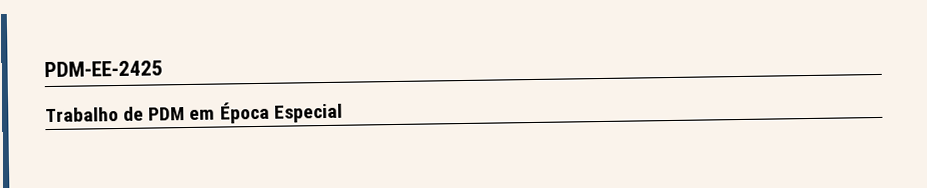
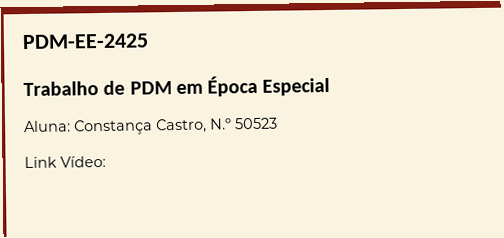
(343, 113) none -> [24,117,278,136] [24,155,106,169] // Aluna: Constança Castro, N.º 50523 // Link Vídeo:

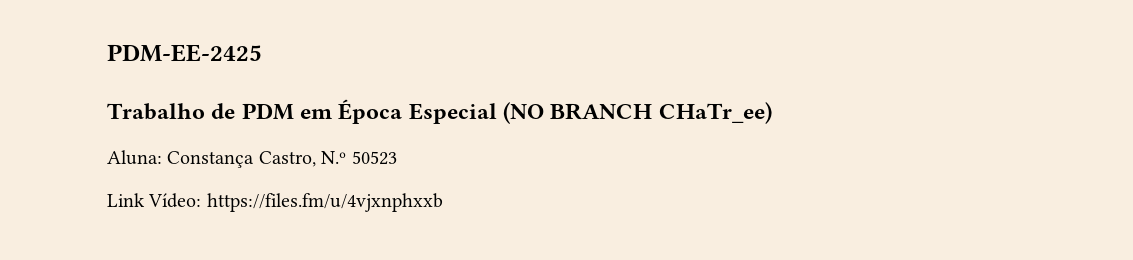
(331, 86) none -> [503,102,772,124] (NO BRANCH CHaTr_ee)
(106, 161) none -> [206,193,443,212] https://files.fm/u/4vjxnphxxb

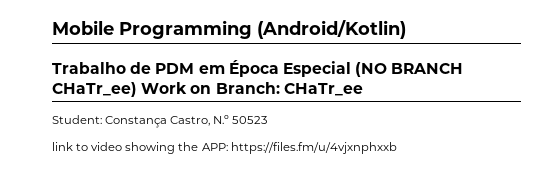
[107,44,262,62] PDM-EE-2425 -> [52,20,406,39] Mobile Programming (Android/Kotlin)
[107,150,162,165] // Aluna: -> [141,82,363,96] [52,115,102,124] Work on Branch: CHaTr_ee // Student:
[107,193,202,208] Link Vídeo: -> [52,142,228,154] link to video showing the APP:

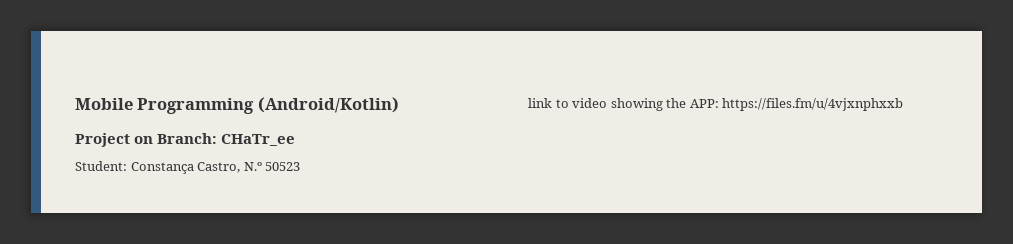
[52,60,464,77] [52,82,188,97] Trabalho de PDM em Época Especial (NO BRANCH CHaTr_ee) Work -> [75,133,130,147] Project

